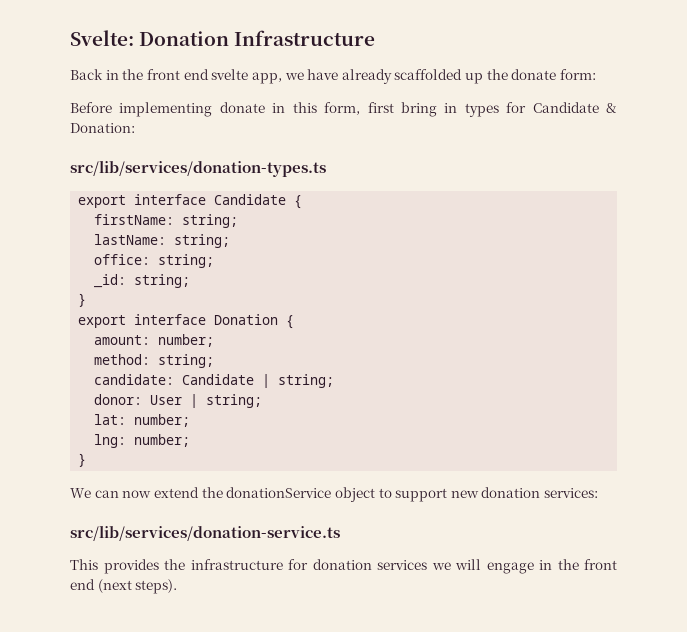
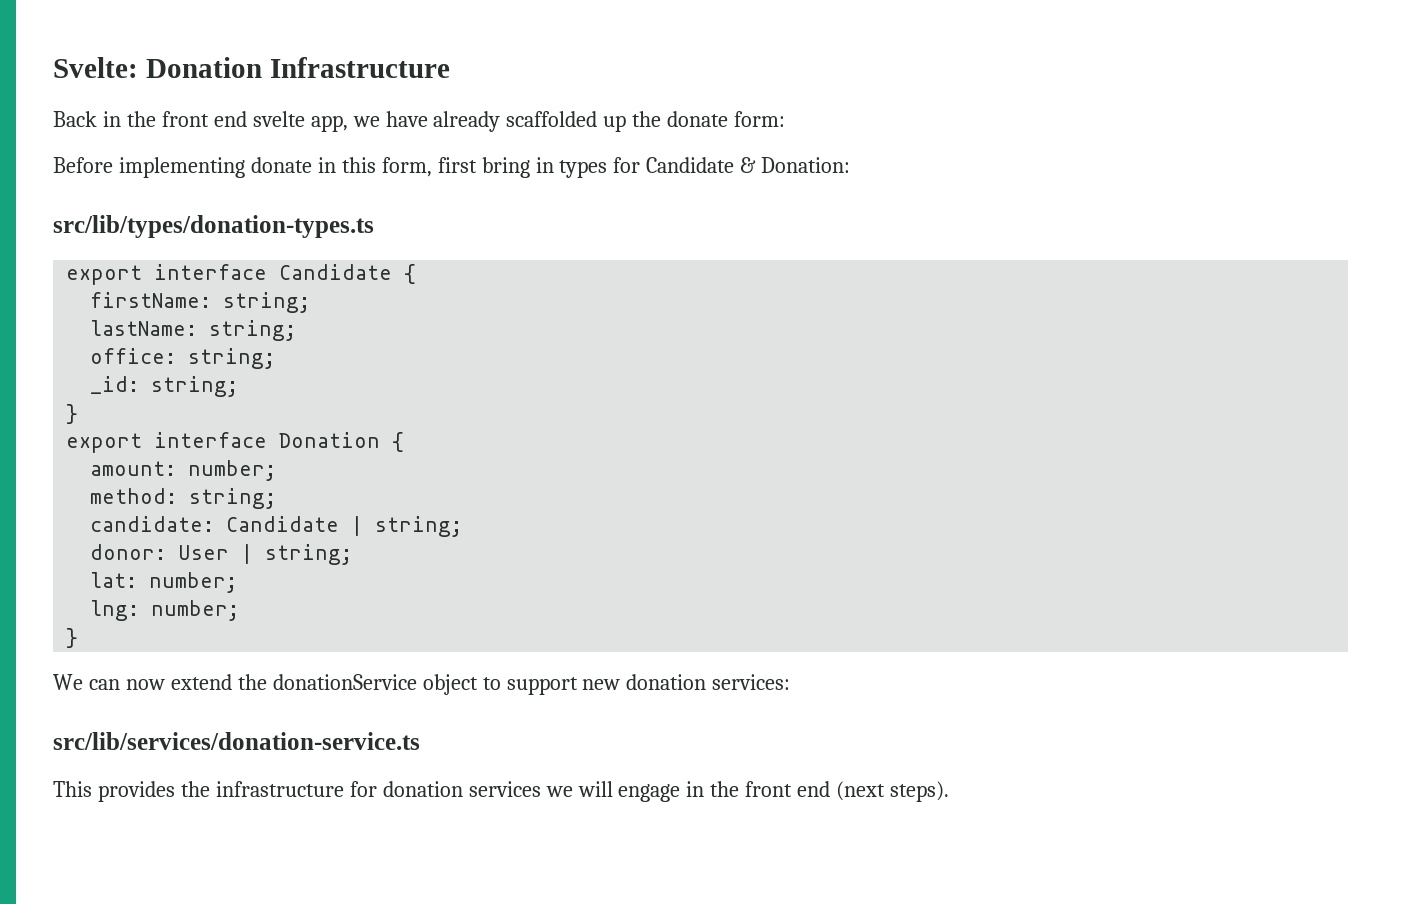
[70,160,326,177] src/lib/services/donation-types.ts -> [53,215,374,238] src/lib/types/donation-types.ts

